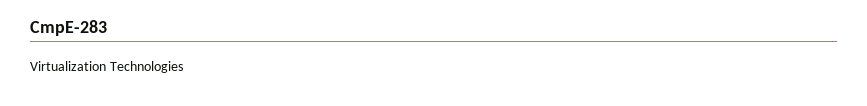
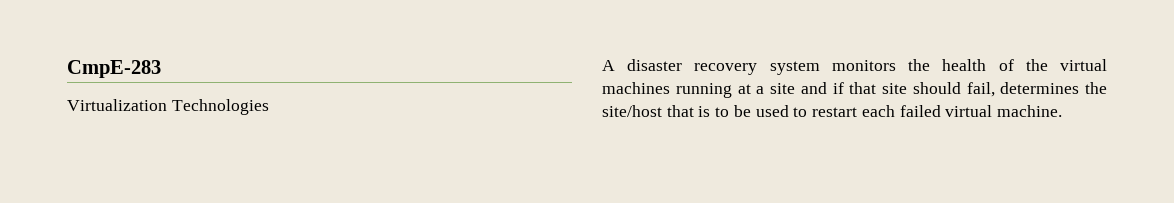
(183, 67) none -> [602,59,1107,75] [602,82,1107,98] [602,105,1062,117] // A disaster recovery system monitors the health of the virtual machines running at a site and if that site should fail, determines the site/host that is to be used to restart each failed virtual machine.

